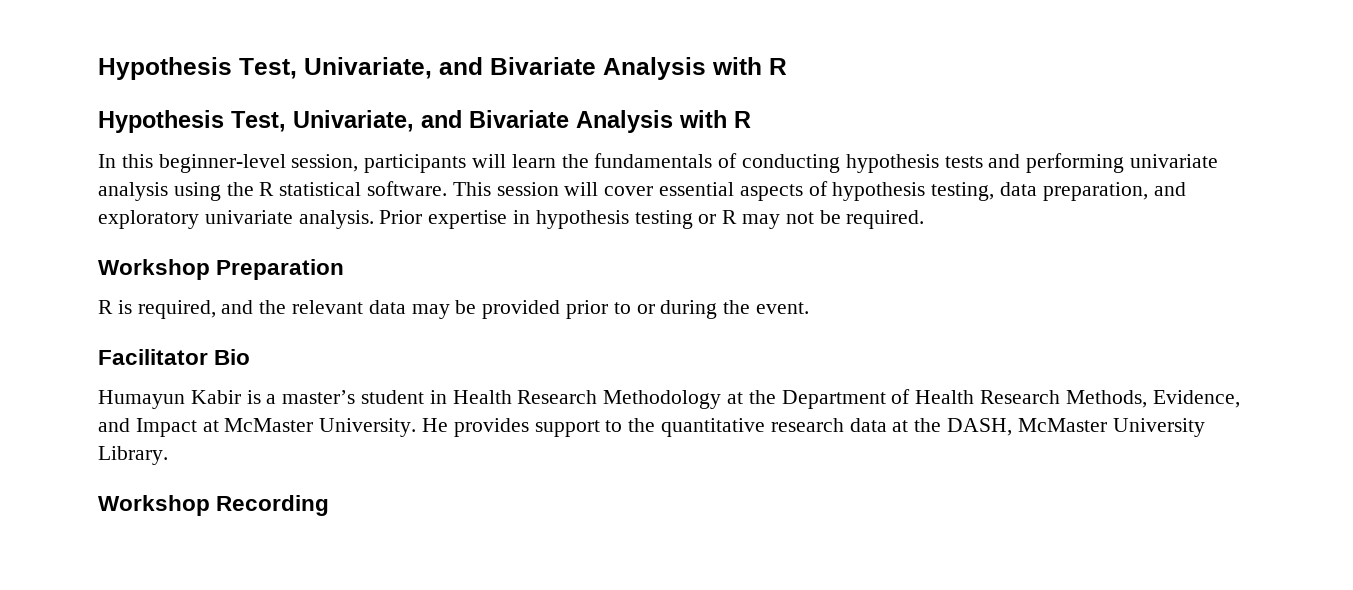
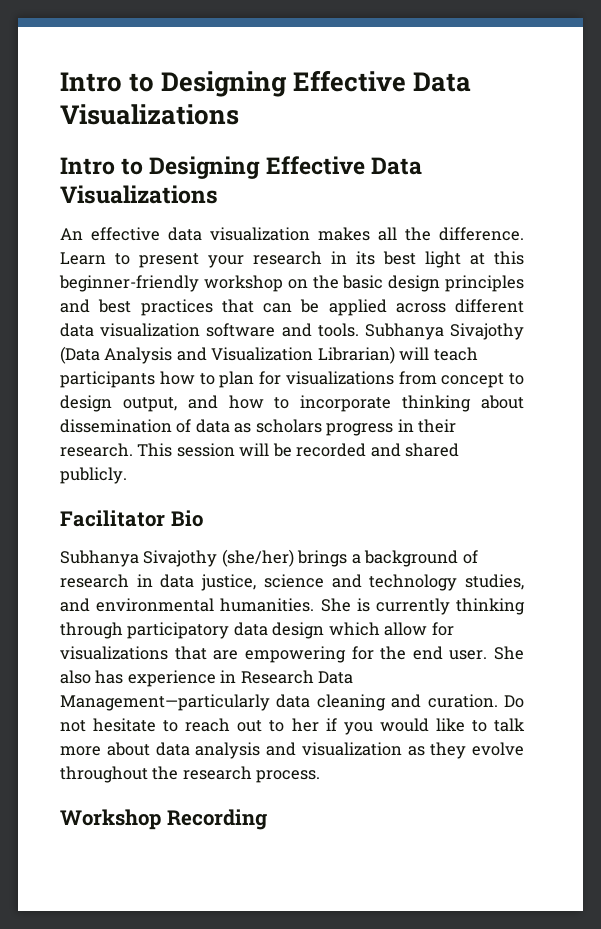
[98,57,787,80] [98,110,751,133] [98,153,1219,173] [98,181,1186,201] [98,210,925,229] [98,259,345,280] [98,300,810,319] [98,349,251,365] [98,389,1240,409] [98,418,1205,437] [98,446,168,465] Hypothesis Test, Univariate, and Bivariate Analysis with R // Hypothesis Test, Univariate, and Bivariate Analysis with R // In this beginner-level session, participants will learn the fundamentals of conducting hypothesis tests and performing univariate analysis using the R statistical software. This session will cover essential aspects of hypothesis testing, data preparation, and exploratory univariate analysis. Prior expertise in hypothesis testing or R may not be required. // Workshop Preparation // R is required, and the relevant data may be provided prior to or during the event. // Facilitator Bio // Humayun Kabir is a master’s student in Health Research Methodology at the Department of Health Research Methods, Evidence, and Impact at McMaster University. He provides support to the quantitative research data at the DASH, McMaster University Library. -> [60,70,472,97] [60,104,239,125] [60,156,422,179] [60,185,218,204] [60,227,524,241] [60,251,524,268] [59,275,524,292] [60,299,524,316] [60,323,524,340] [60,346,478,364] [60,371,524,388] [60,395,524,412] [60,419,457,436] [60,443,460,457] [60,467,127,484] [60,510,203,527] [60,549,478,567] [60,574,524,591] [60,598,525,615] [60,622,454,639] [60,646,524,663] [60,670,354,687] [60,694,524,711] [60,718,525,735] [60,742,524,759] [60,766,321,783] Intro to Designing Effective Data Visualizations // Intro to Designing Effective Data Visualizations // An effective data visualization makes all the difference. Learn to present your research in its best light at this beginner-friendly workshop on the basic design principles and best practices that can be applied across different data visualization software and tools. Subhanya Sivajothy (Data Analysis and Visualization Librarian) will teach participants how to plan for visualizations from concept to design output, and how to incorporate thinking about dissemination of data as scholars progress in their research. This session will be recorded and shared publicly. // Facilitator Bio // Subhanya Sivajothy (she/her) brings a background of research in data justice, science and technology studies, and environmental humanities. She is currently thinking through participatory data design which allow for visualizations that are empowering for the end user. She also has experience in Research Data Management—particularly data cleaning and curation. Do not hesitate to reach out to her if you would like to talk more about data analysis and visualization as they evolve throughout the research process.

